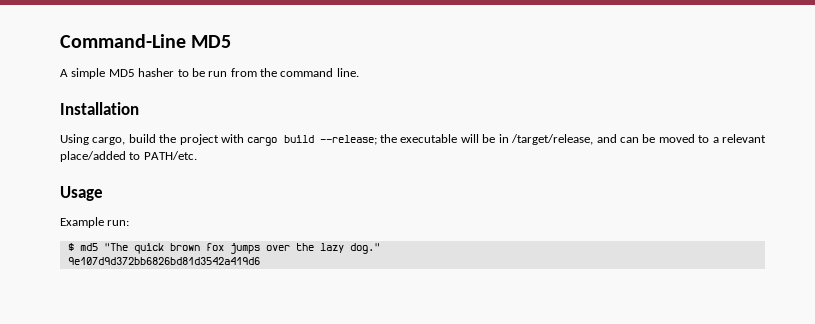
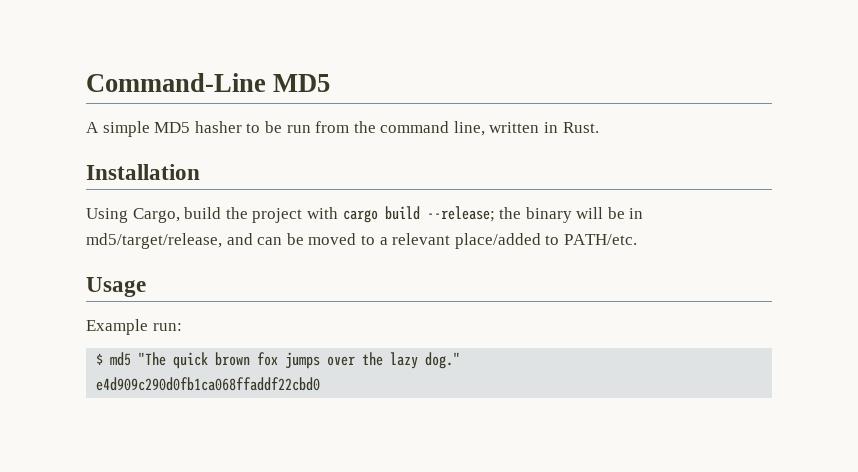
[336,68,359,77] line. -> [453,121,599,136] line, written in Rust.
[92,137,126,145] cargo, -> [132,208,180,223] Cargo,
[400,134,458,143] executable -> [525,207,572,223] binary
[511,134,594,145] /target/release, -> [86,233,222,249] md5/target/release,
[67,257,260,265] 9e107d9d372bb6826bd81d3542a419d6 -> [96,377,321,391] e4d909c290d0fb1ca068ffaddf22cbd0

